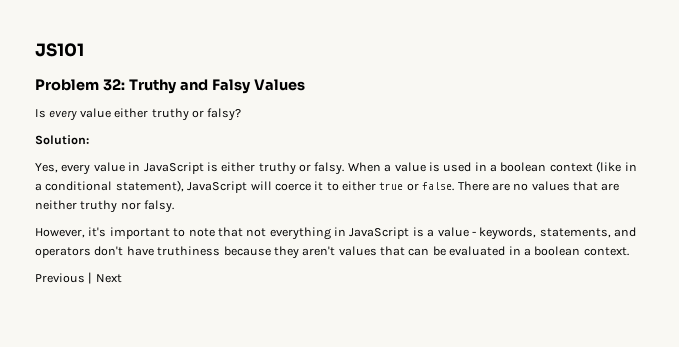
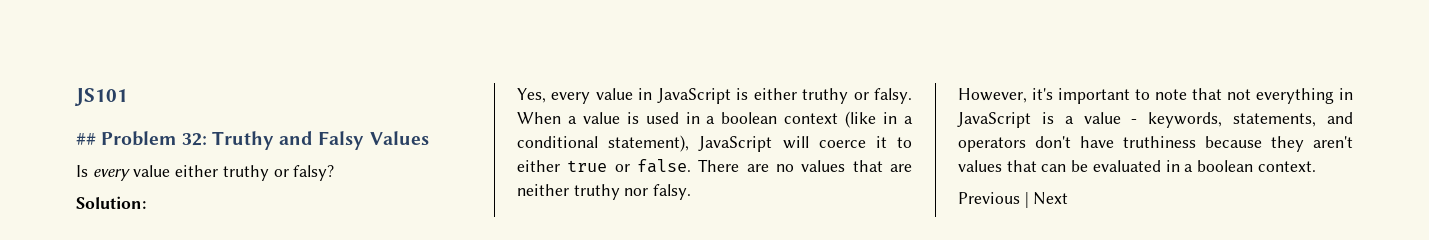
(84, 50) none -> [76,133,96,145] ##

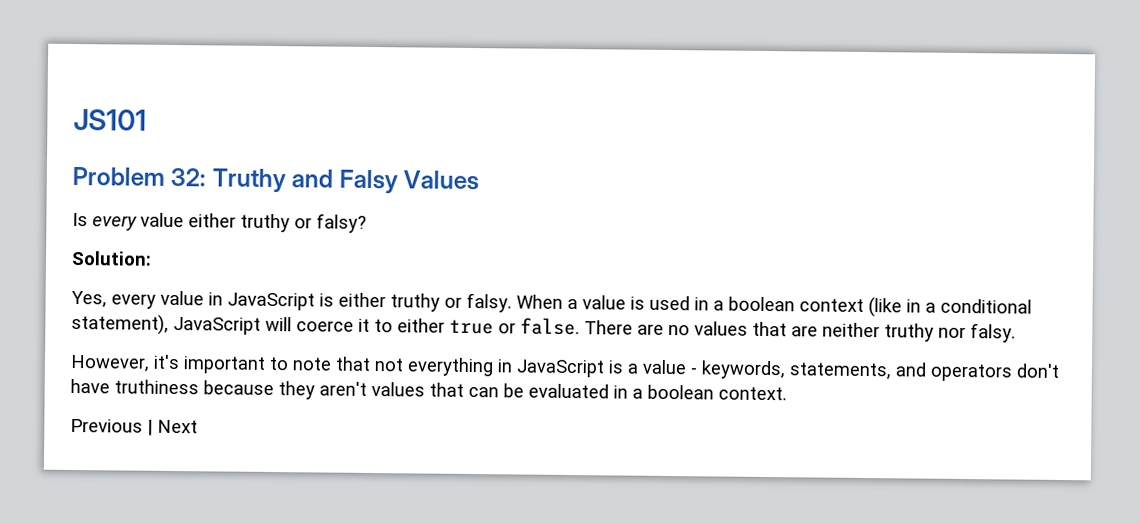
[76,133,96,145] ## -> (147, 119) none

